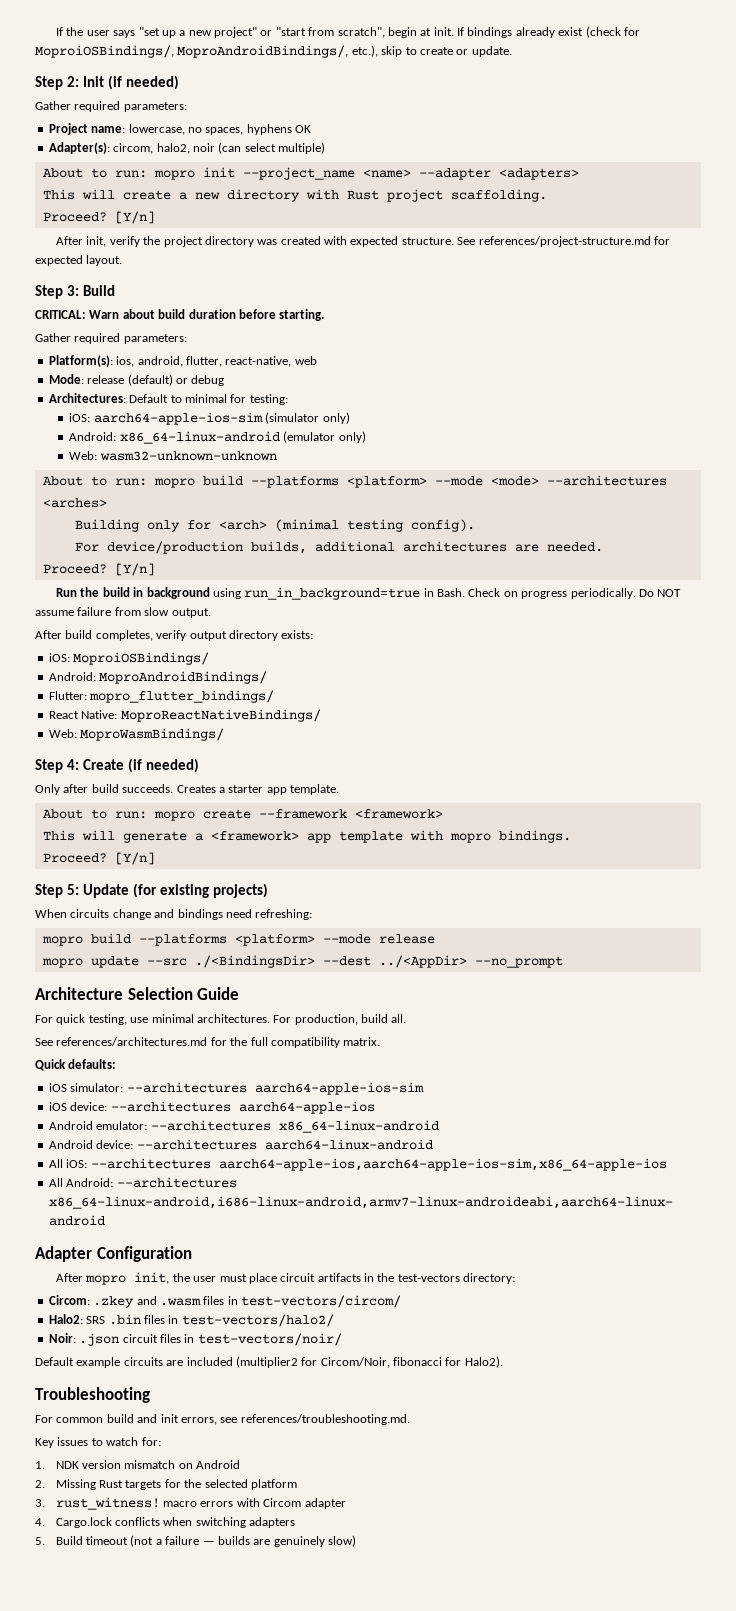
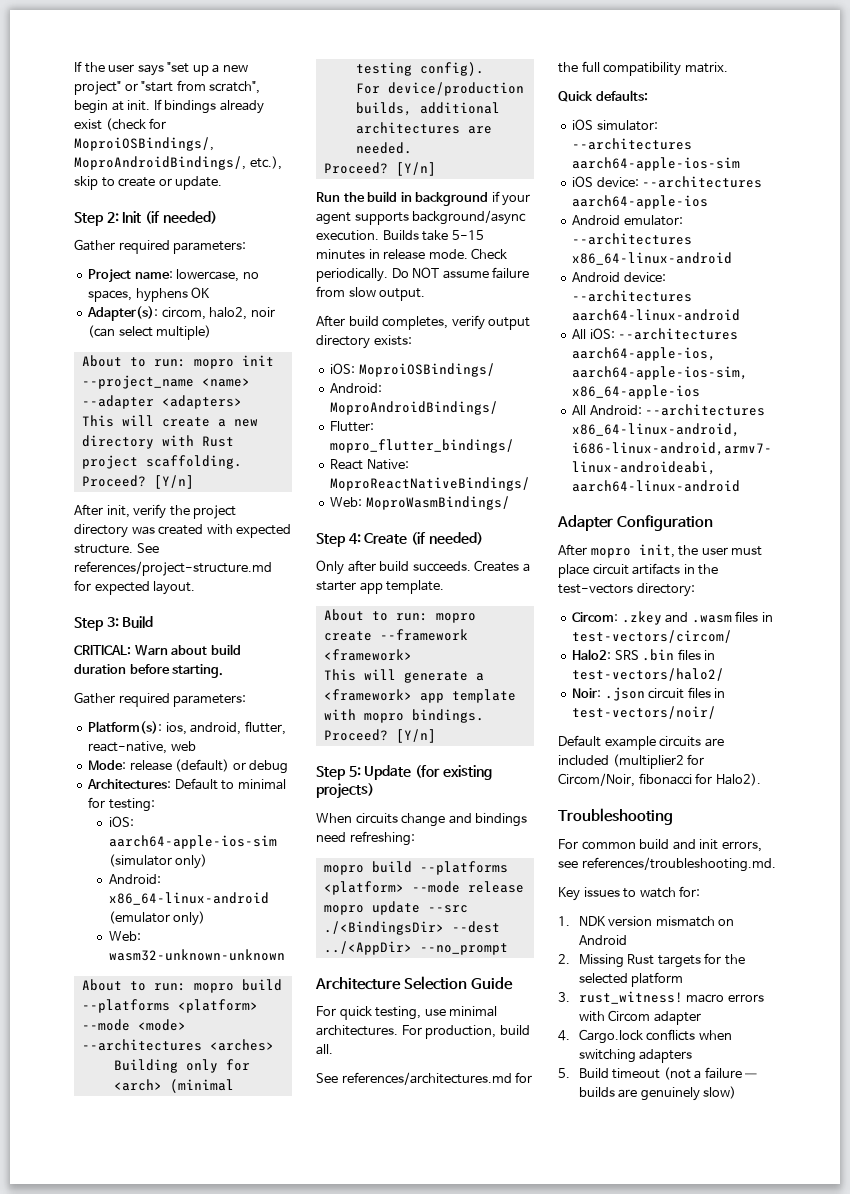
[212,587,568,600] using run_in_background=true in Bash. Check on progress -> [491,191,531,206] [316,210,527,225] [316,230,484,241] [316,248,508,260] if your agent supports background/async execution. Builds take 5-15 minutes in release mode. Check

